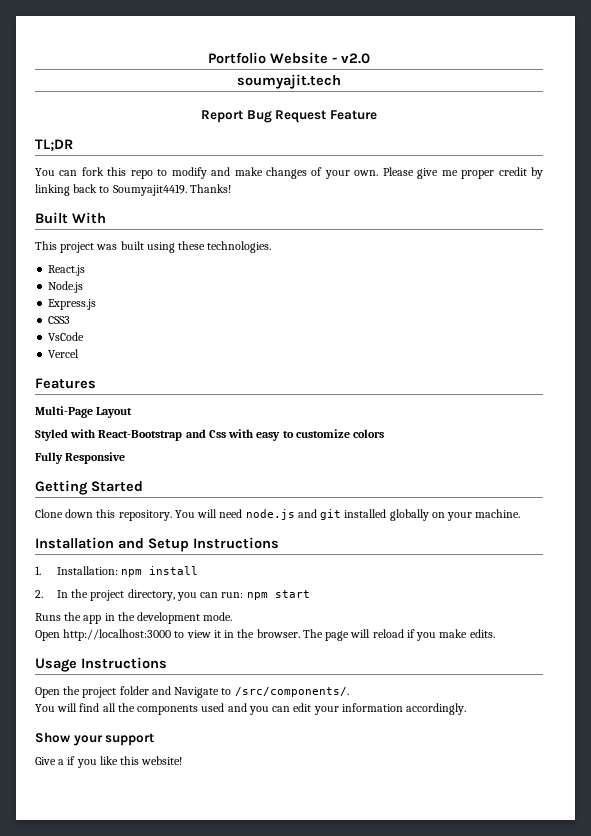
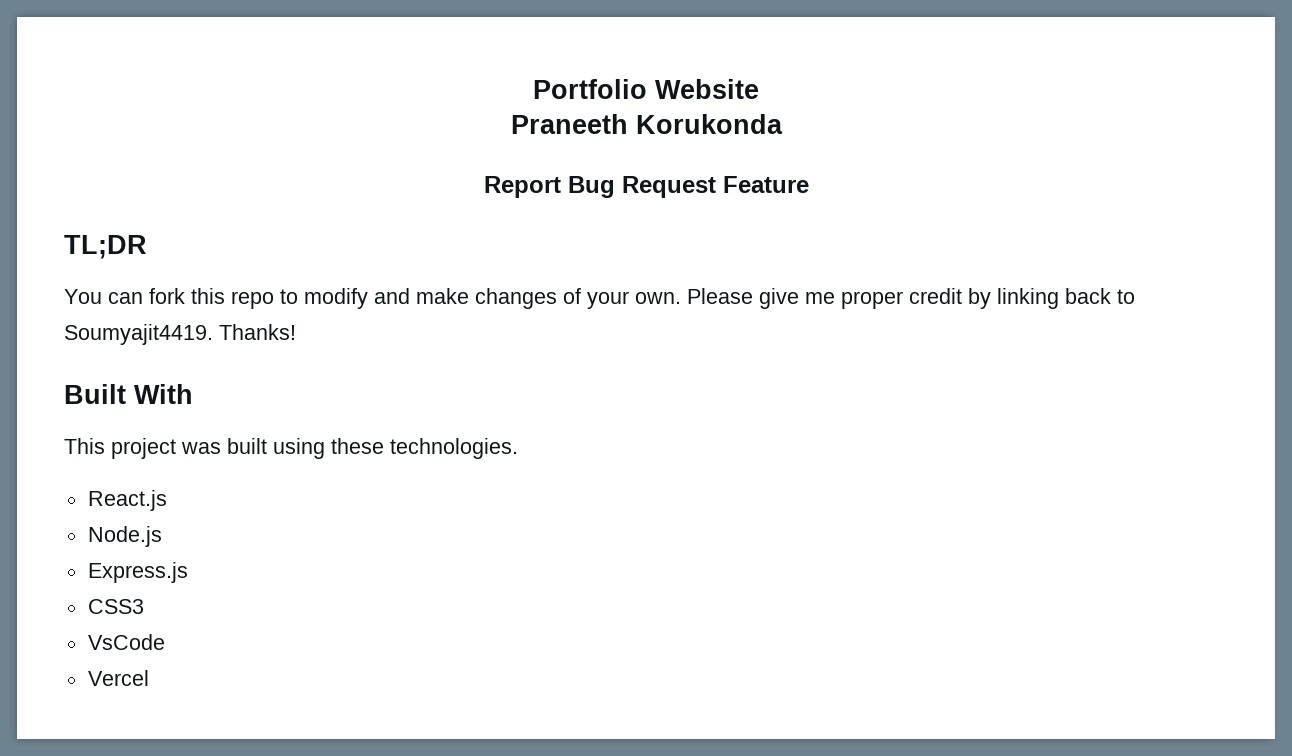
[332,53,370,64] [237,74,341,89] - v2.0 // soumyajit.tech -> [510,114,783,134] // Praneeth Korukonda
[35,378,96,389] [35,406,133,418] [35,429,385,441] [35,452,126,464] [35,480,143,495] [35,509,521,521] [35,537,279,552] [35,566,199,577] [35,589,310,601] [35,612,233,624] [35,629,495,641] [35,657,167,672] [35,686,349,698] [35,703,467,715] [35,732,155,746] [35,756,183,768] // Features // Multi-Page Layout // Styled with React-Bootstrap and Css with easy to customize colors // Fully Responsive // Getting Started // Clone down this repository. You will need node.js and git installed globally on your machine. // Installation and Setup Instructions // 1. Installation: npm install // 2. In the project directory, you can run: npm start // Runs the app in the development mode. // Open http://localhost:3000 to view it in the browser. The page will reload if you make edits. // Usage Instructions // Open the project folder and Navigate to /src/components/. // You will find all the components used and you can edit your information accordingly. // Show your support // Give a if you like this website! -> (149, 678) none

